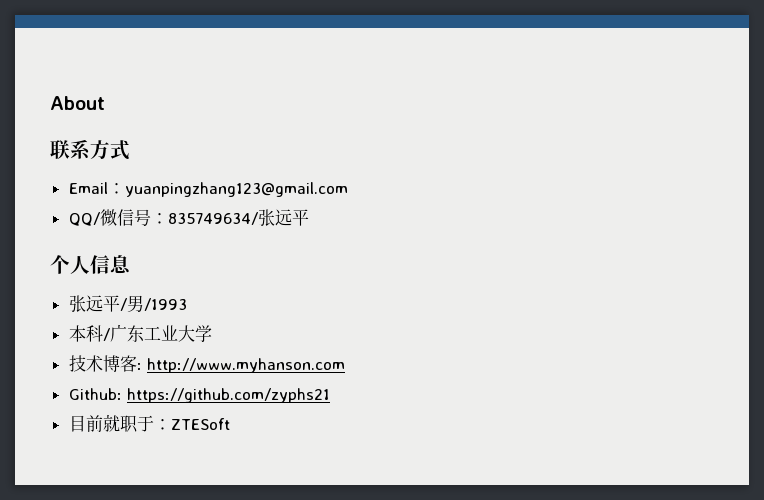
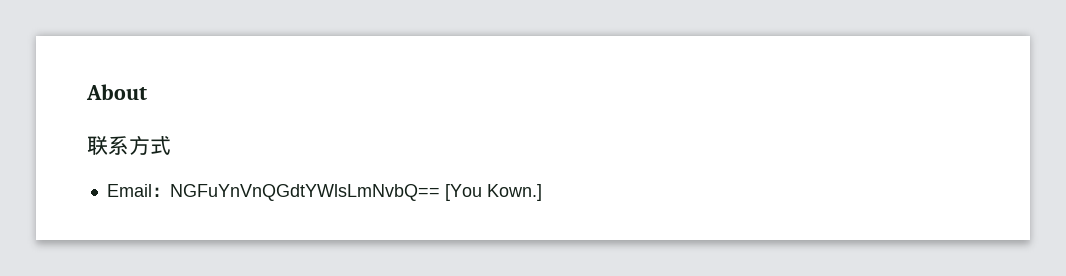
[124,182,348,197] [68,209,309,226] [50,255,131,274] [68,295,187,312] [68,324,212,342] [68,355,345,373] [68,388,330,403] [68,414,230,433] yuanpingzhang123@gmail.com // QQ/微信号：835749634/张远平 // 个人信息 // 张远平/男/1993 // 本科/广东工业大学 // 技术博客: http://www.myhanson.com // Github: https://github.com/zyphs21 // 目前就职于：ZTESoft -> [169,184,542,201] NGFuYnVnQGdtYWlsLmNvbQ== [You Kown.]

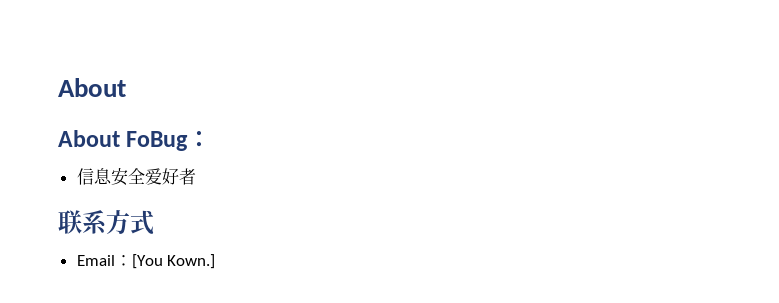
[86,84,147,100] About -> [58,78,126,97] [58,130,212,151] [76,168,196,186] About // About FoBug： // 信息安全爱好者
[169,184,440,201] NGFuYnVnQGdtYWlsLmNvbQ== -> (132, 260) none

